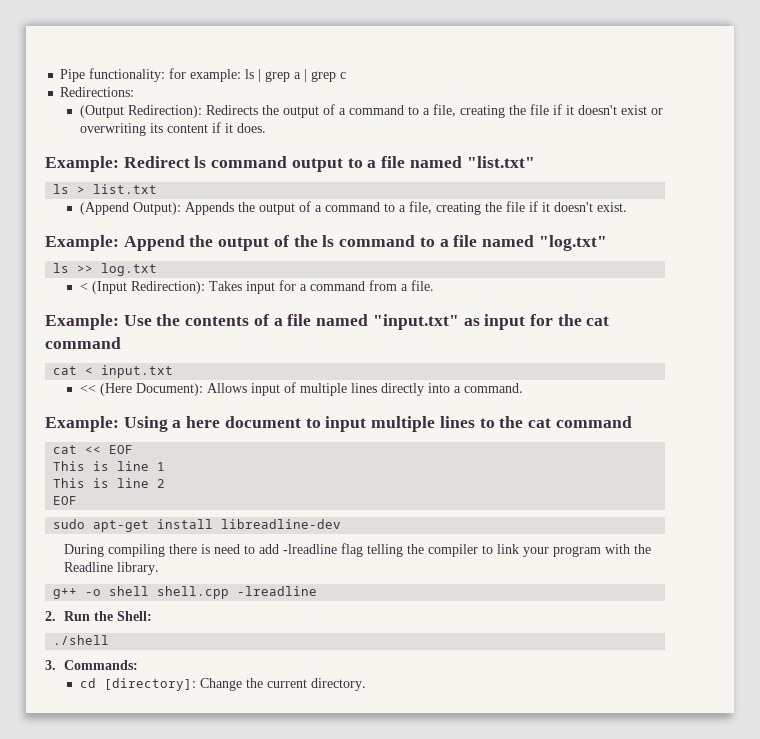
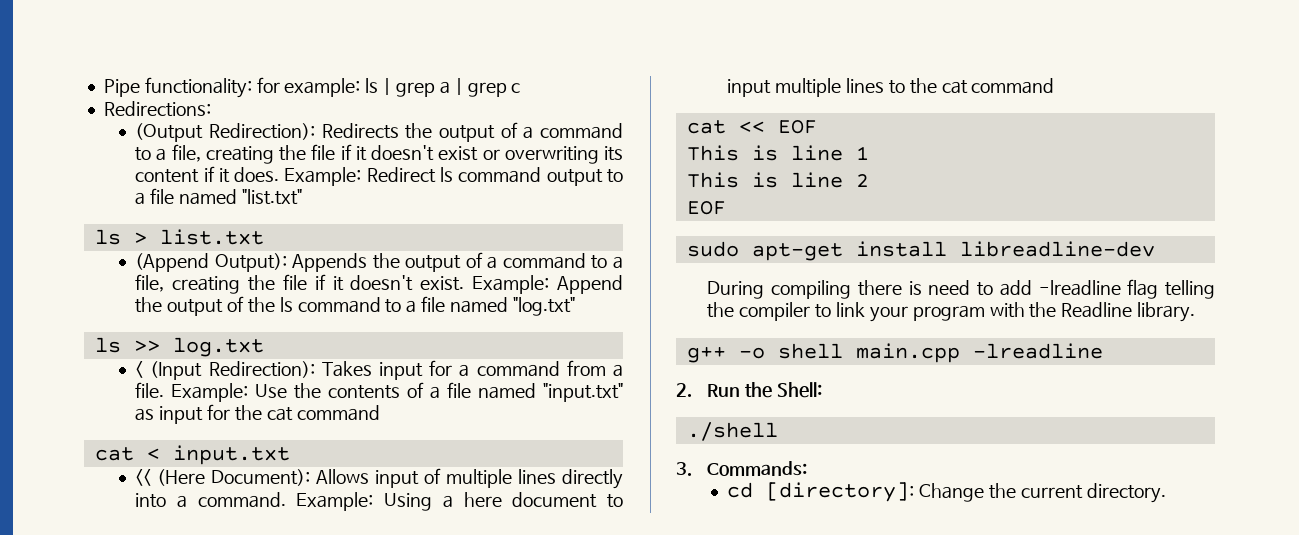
(266, 128) // -> (280, 174) none
(627, 207) // -> (465, 283) none
(434, 285) // -> (165, 390) none
(523, 388) // -> (286, 500) none
[157,586,230,599] shell.cpp -> [855,343,960,363] main.cpp

